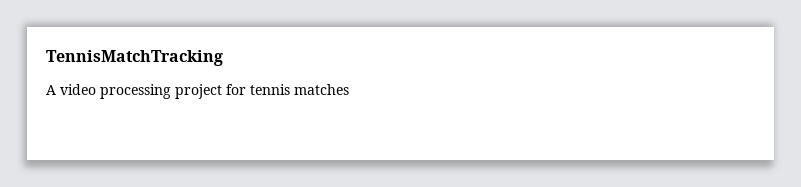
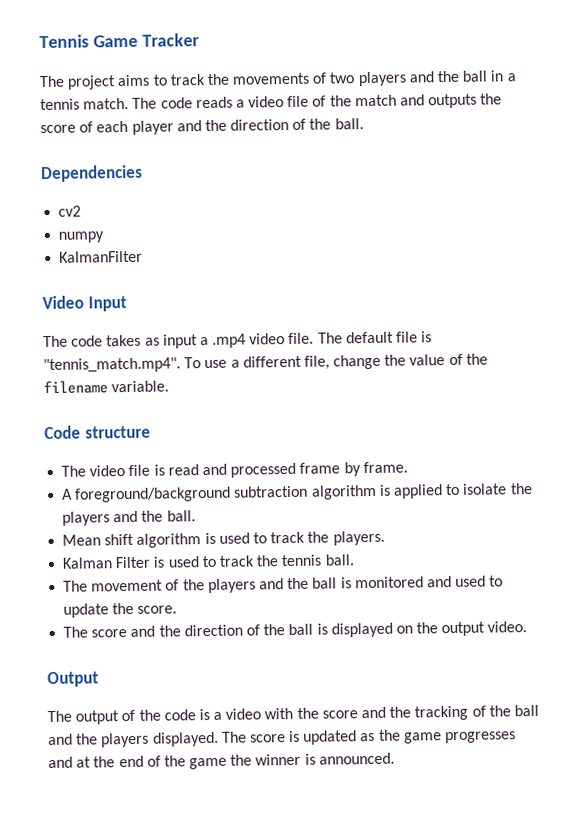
[46,50,223,66] [46,84,349,99] TennisMatchTracking // A video processing project for tennis matches -> [39,33,200,49] [39,70,516,90] [40,93,503,111] [40,118,364,135] [41,164,143,183] [58,205,82,217] [58,231,105,243] [59,250,144,263] [42,295,127,312] [43,331,433,349] [43,353,488,374] [43,380,170,395] [44,425,151,440] [61,461,408,478] [62,483,533,503] [62,510,196,526] [62,530,385,548] [62,554,354,569] [63,575,504,594] [63,602,178,618] [63,621,528,638] [47,671,99,688] [47,704,539,725] [48,729,517,748] [48,752,395,770] Tennis Game Tracker // The project aims to track the movements of two players and the ball in a tennis match. The code reads a video file of the match and outputs the score of each player and the direction of the ball. // Dependencies // cv2 // numpy // KalmanFilter // Video Input // The code takes as input a .mp4 video file. The default file is "tennis_match.mp4". To use a different file, change the value of the filename variable. // Code structure // The video file is read and processed frame by frame. // A foreground/background subtraction algorithm is applied to isolate the players and the ball. // Mean shift algorithm is used to track the players. // Kalman Filter is used to track the tennis ball. // The movement of the players and the ball is monitored and used to update the score. // The score and the direction of the ball is displayed on the output video. // Output // The output of the code is a video with the score and the tracking of the ball and the players displayed. The score is updated as the game progresses and at the end of the game the winner is announced.

